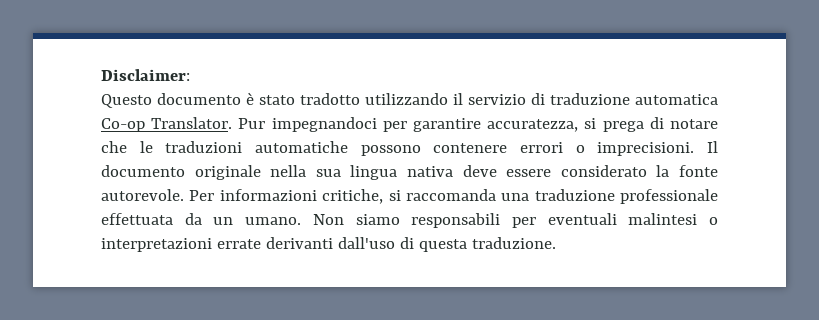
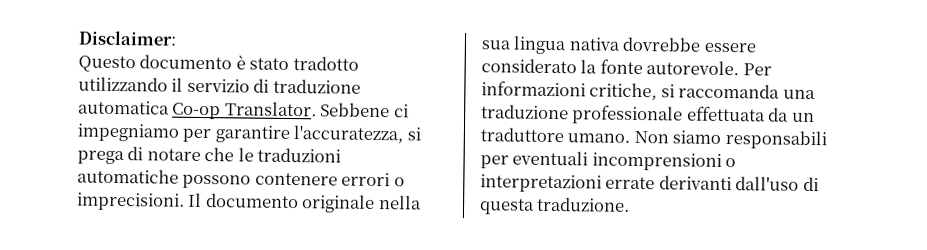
[238,117,377,132] Pur impegnandoci -> [320,102,409,118] [77,123,179,142] Sebbene ci impegniamo
[487,119,579,132] accuratezza, -> [293,125,404,144] l'accuratezza,
[462,165,497,177] deve -> [622,36,702,52] dovrebbe
(234, 221) none -> [480,127,564,143] traduttore
[628,213,698,225] malintesi -> [591,152,722,171] incomprensioni

